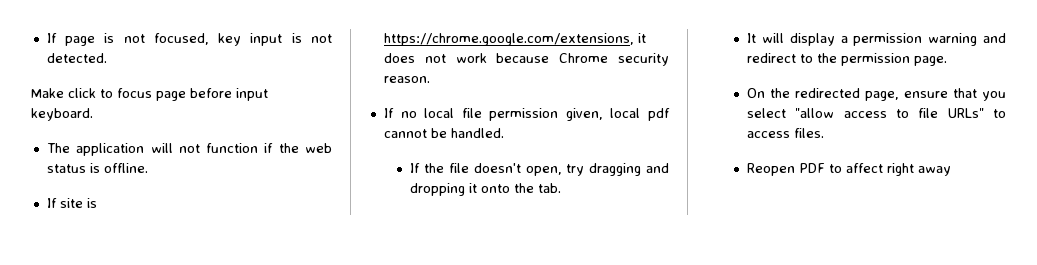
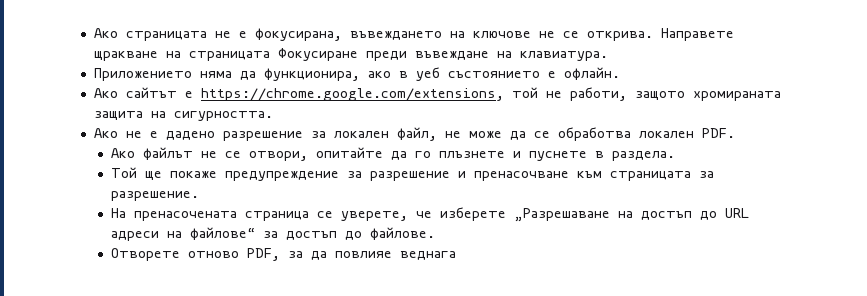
[46,33,332,46] [46,53,107,63] [31,88,268,101] [31,108,93,121] [46,143,332,156] [46,163,148,173] [46,198,97,208] [383,33,646,46] [383,53,669,66] [383,76,430,83] [383,108,670,121] [383,128,504,138] [410,163,669,176] [410,183,562,196] [747,33,1006,46] [747,53,948,66] [747,88,1006,101] [747,108,1006,118] [747,128,825,138] [747,163,952,176] If page is not focused, key input is not detected. // Make click to focus page before input keyboard. // The application will not function if the web status is offline. // If site is https://chrome.google.com/extensions, it does not work because Chrome security reason. // If no local file permission given, local pdf cannot be handled. // If the file doesn't open, try dragging and dropping it onto the tab. // It will display a permission warning and redirect to the permission page. // On the redirected page, ensure that you select "allow access to file URLs" to access files. // Reopen PDF to affect right away -> [93,28,734,41] [93,48,608,61] [93,67,620,81] [93,87,781,101] [93,111,273,121] [93,127,735,141] [110,147,675,161] [110,167,714,181] [110,191,199,201] [110,207,749,222] [110,227,435,241] [110,248,456,261] Ако страницата не е фокусирана, въвеждането на ключове не се открива. Направете щракване на страницата Фокусиране преди въвеждане на клавиатура. // Приложението няма да функционира, ако в уеб състоянието е офлайн. // Ако сайтът е https://chrome.google.com/extensions, той не работи, защото хромираната защита на сигурността. // Ако не е дадено разрешение за локален файл, не може да се обработва локален PDF. // Ако файлът не се отвори, опитайте да го плъзнете и пуснете в раздела. // Той ще покаже предупреждение за разрешение и пренасочване към страницата за разрешение. // На пренасочената страница се уверете, че изберете „Разрешаване на достъп до URL адреси на файлове“ за достъп до файлове. // Отворете отново PDF, за да повлияе веднага

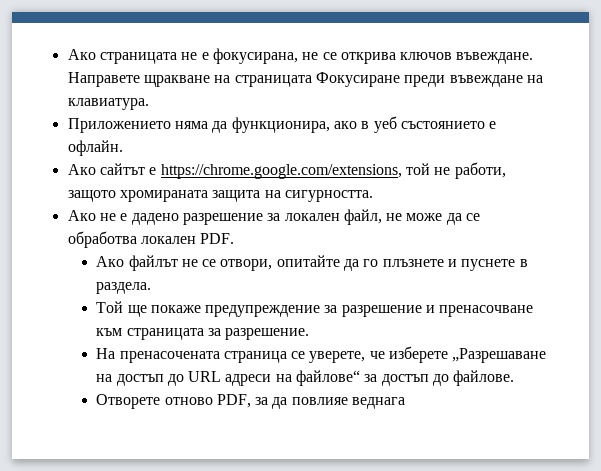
[349,31,653,41] въвеждането на ключове не се открива. -> [302,52,534,64] не се открива ключов въвеждане.

